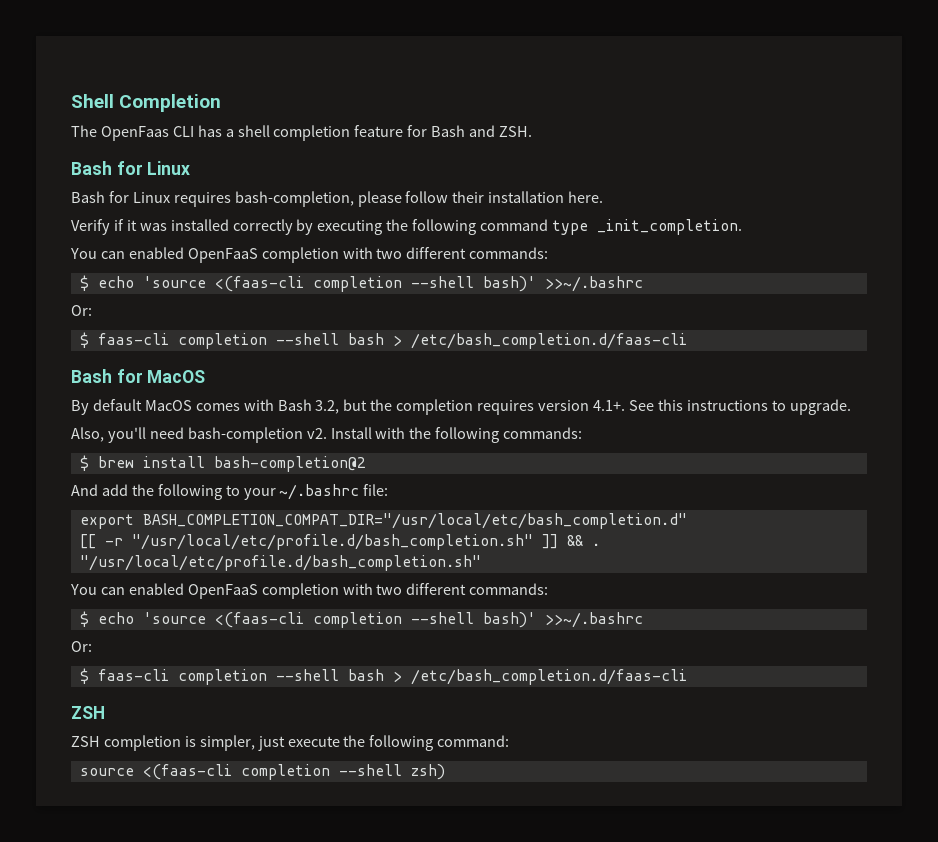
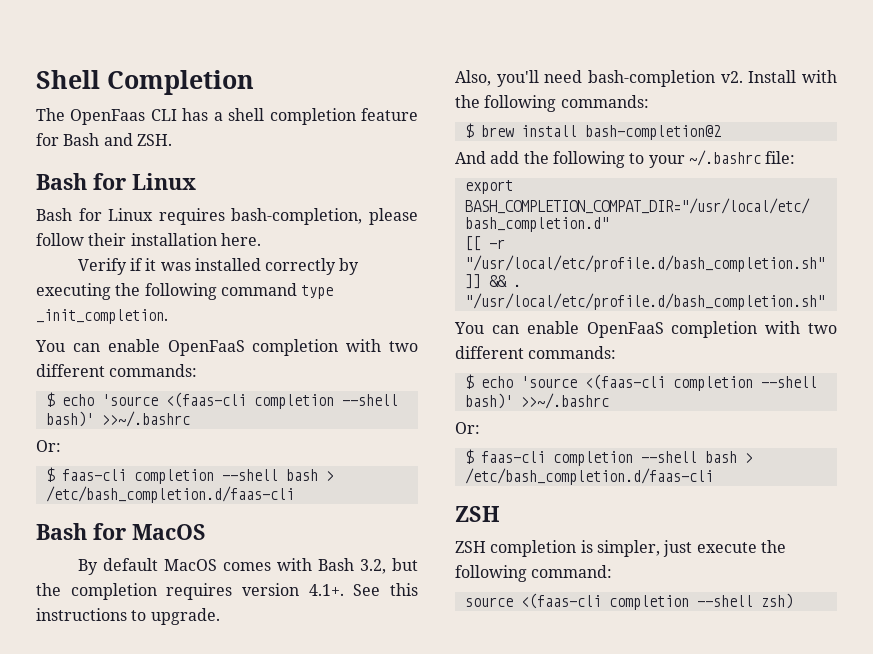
[128,247,184,259] enabled -> [107,339,160,352] enable
[128,583,184,595] enabled -> [526,321,579,334] enable

